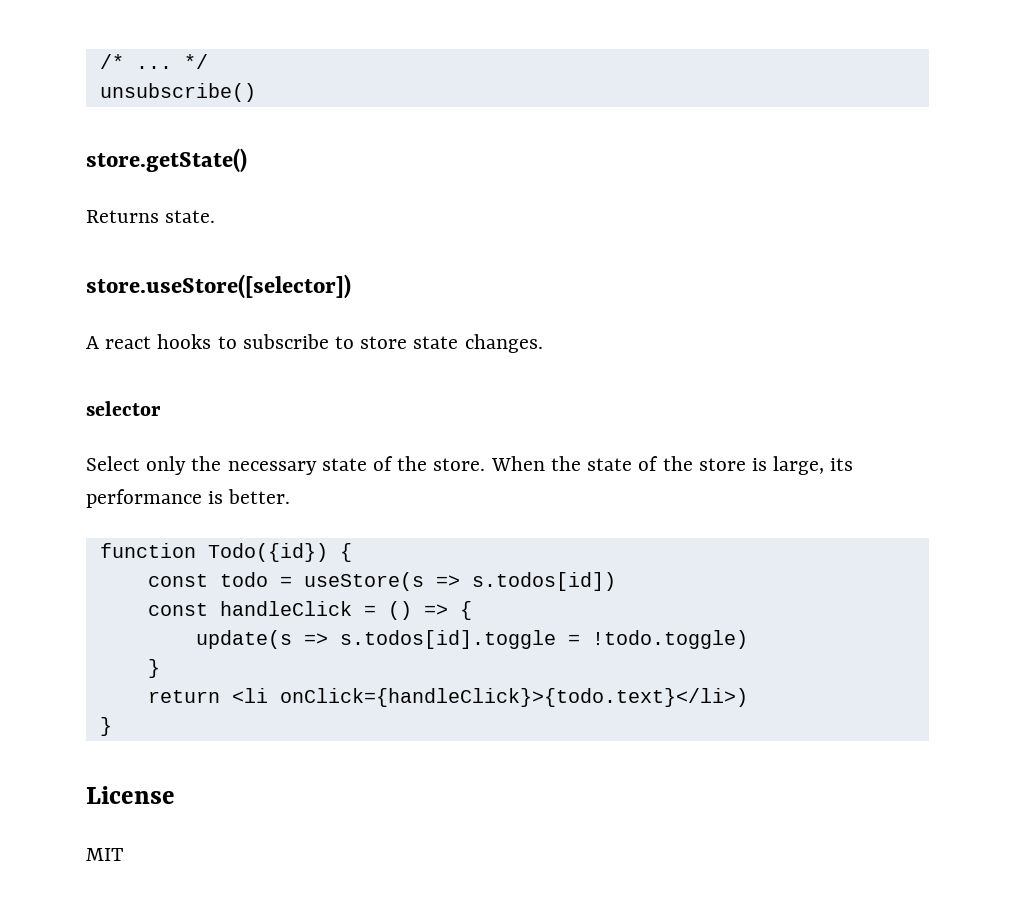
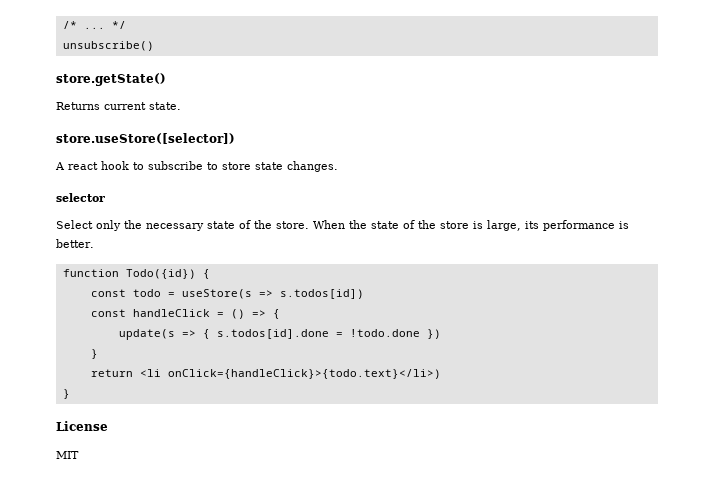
(159, 216) none -> [104,102,146,110] current
[157,334,212,349] hooks -> [101,161,129,170] hook
[339,630,748,649] s.todos[id].toggle = !todo.toggle) -> [202,329,441,339] { s.todos[id].done = !todo.done })

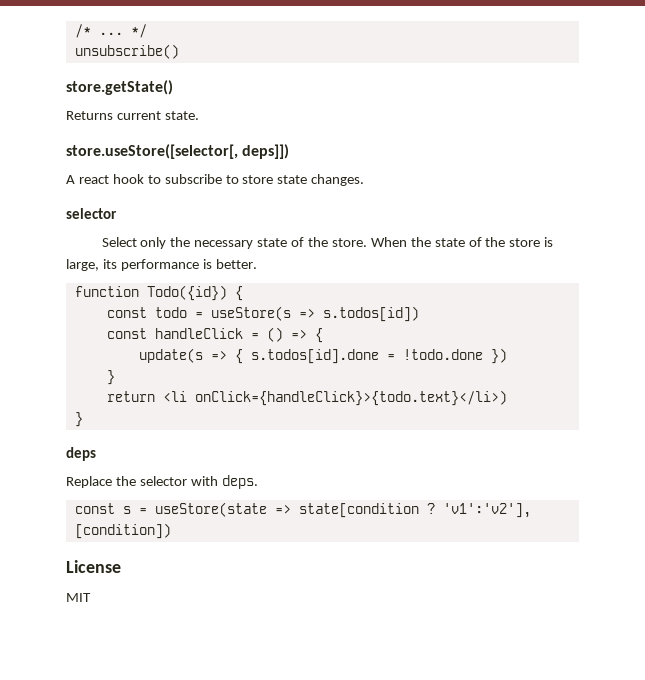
[56,133,235,144] store.useStore([selector]) -> [66,144,290,159] store.useStore([selector[, deps]])
(70, 394) none -> [66,447,96,461] [66,475,258,489] [74,502,531,518] [74,523,171,539] // deps // Replace the selector with deps. // const s = useStore(state => state[condition ? 'v1':'v2'], [condition])

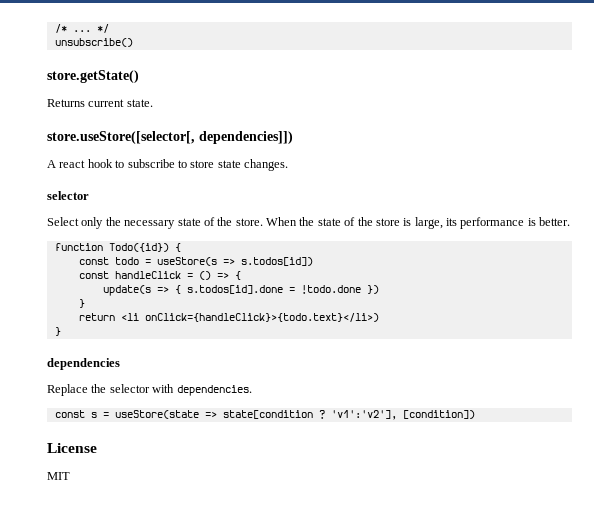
[242,144,290,159] deps]]) -> [199,131,293,144] dependencies]])
[66,447,96,461] deps -> [47,358,120,370] dependencies
[221,475,258,489] deps. -> [176,385,252,396] dependencies.

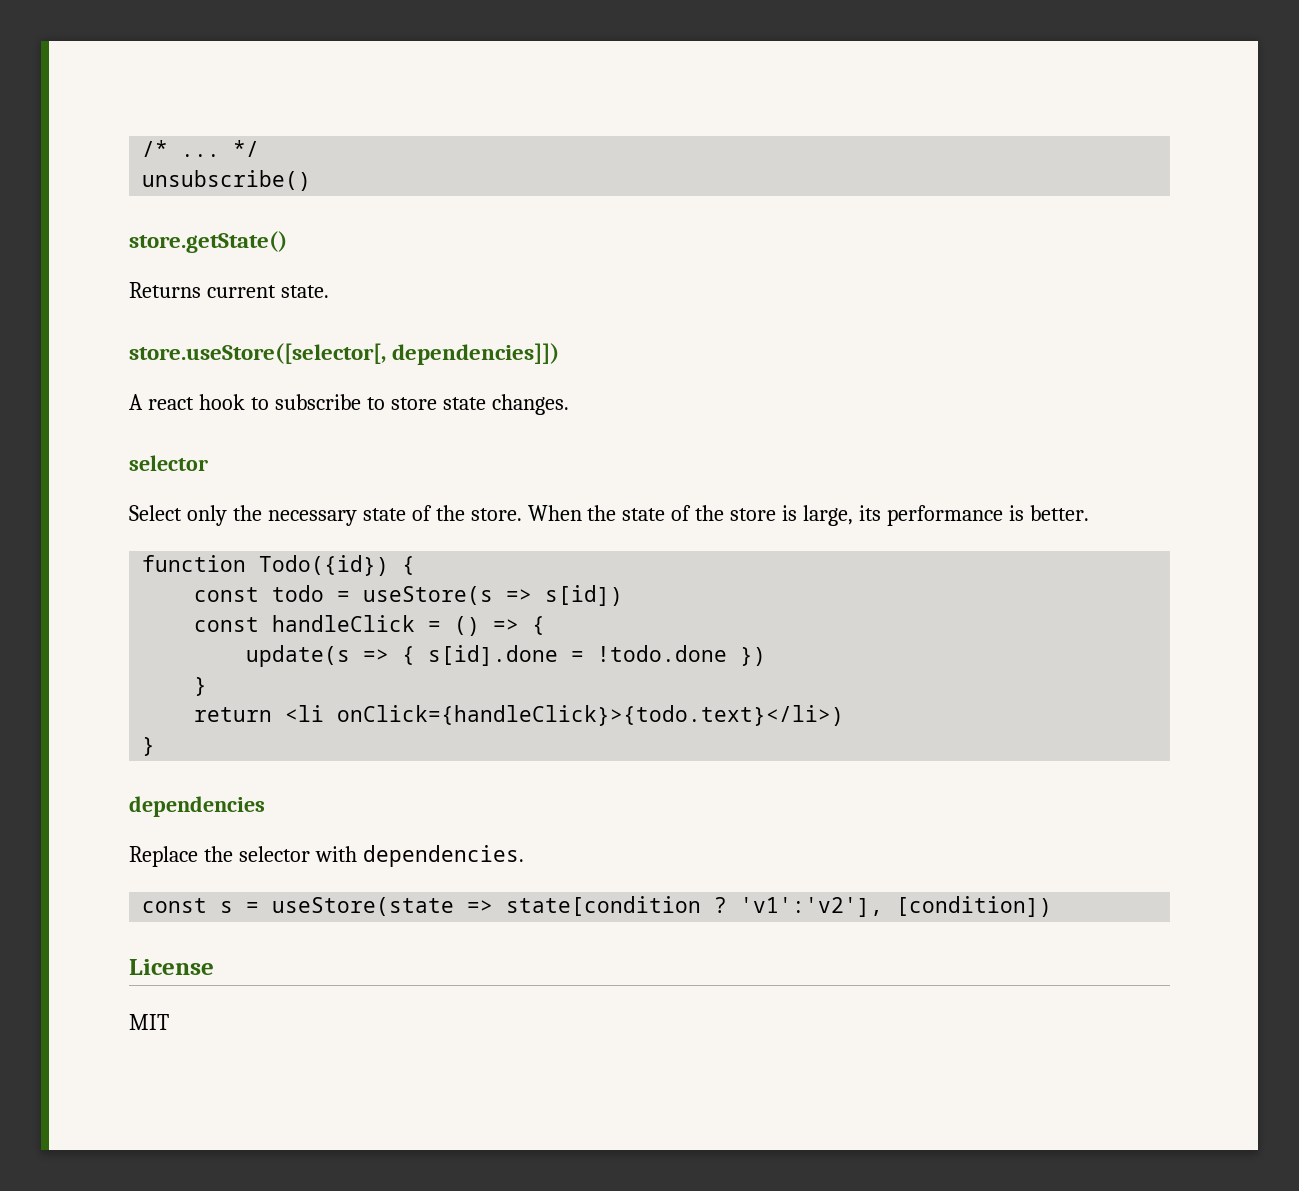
[240,257,313,266] s.todos[id]) -> [545,585,624,606] s[id])
[186,285,283,294] s.todos[id].done -> [428,645,559,666] s[id].done

